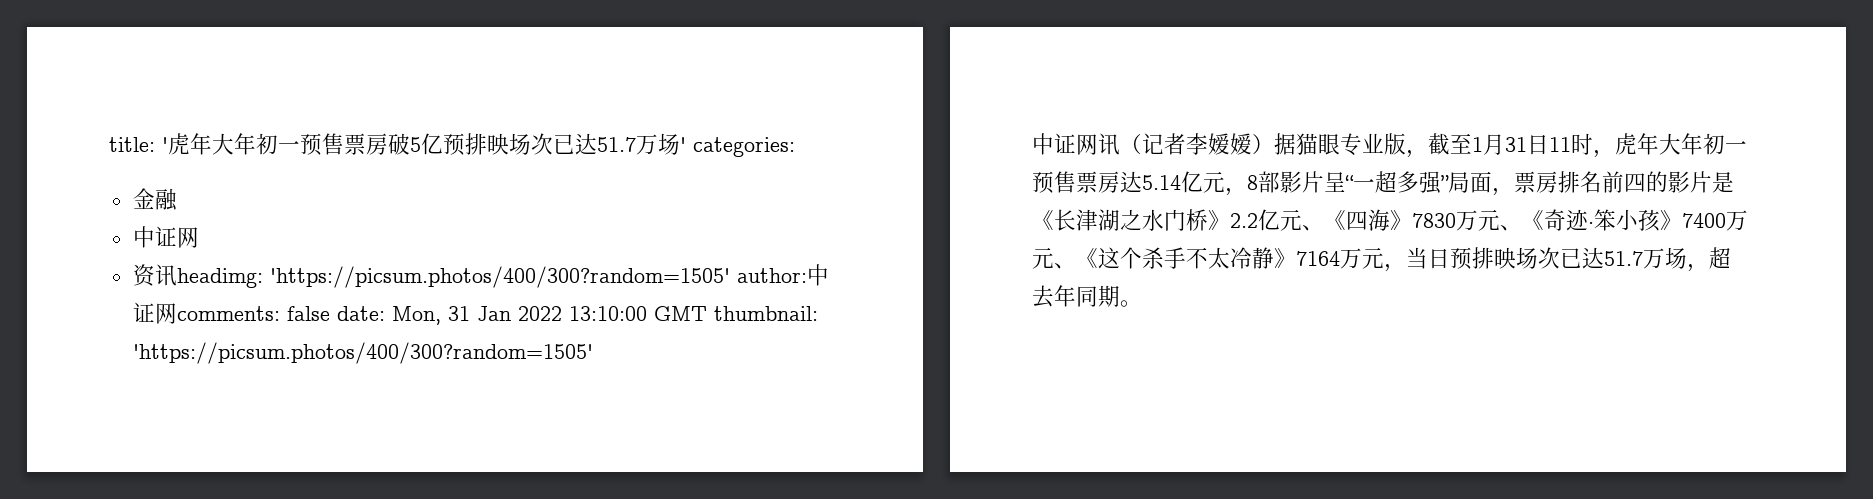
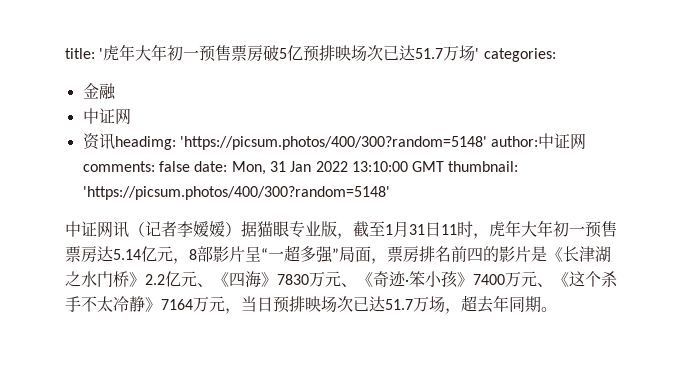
[269,266,730,288] 'https://picsum.photos/400/300?random=1505' -> [179,136,487,150] 'https://picsum.photos/400/300?random=5148'
[132,342,593,364] 'https://picsum.photos/400/300?random=1505' -> [82,186,390,200] 'https://picsum.photos/400/300?random=5148'

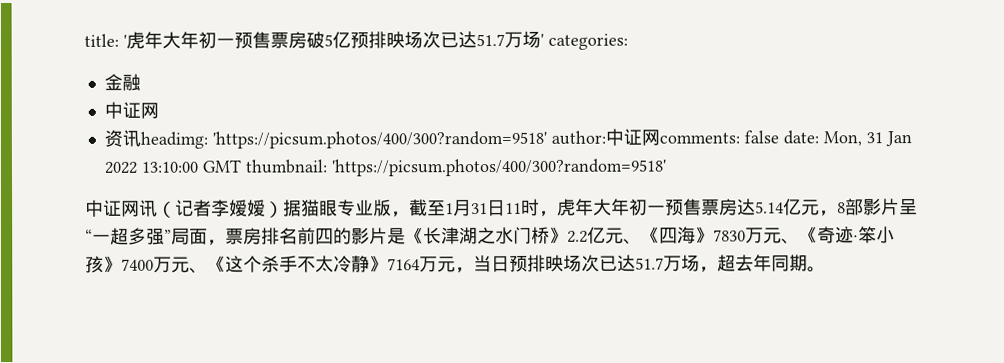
[179,136,487,150] 'https://picsum.photos/400/300?random=5148' -> [211,130,547,149] 'https://picsum.photos/400/300?random=9518'
[82,186,390,200] 'https://picsum.photos/400/300?random=5148' -> [330,158,666,177] 'https://picsum.photos/400/300?random=9518'

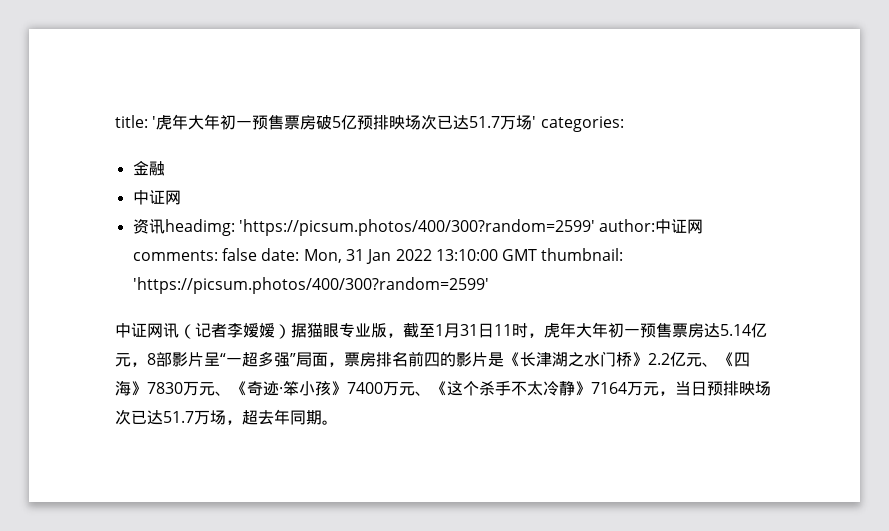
[211,130,547,149] 'https://picsum.photos/400/300?random=9518' -> [238,219,595,236] 'https://picsum.photos/400/300?random=2599'
[330,158,666,177] 'https://picsum.photos/400/300?random=9518' -> [132,277,489,294] 'https://picsum.photos/400/300?random=2599'

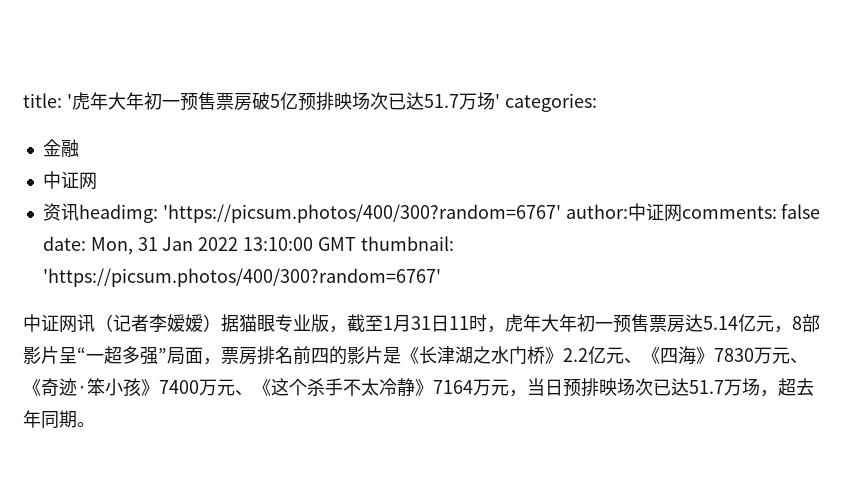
[238,219,595,236] 'https://picsum.photos/400/300?random=2599' -> [162,204,561,223] 'https://picsum.photos/400/300?random=6767'
[132,277,489,294] 'https://picsum.photos/400/300?random=2599' -> [42,268,441,287] 'https://picsum.photos/400/300?random=6767'

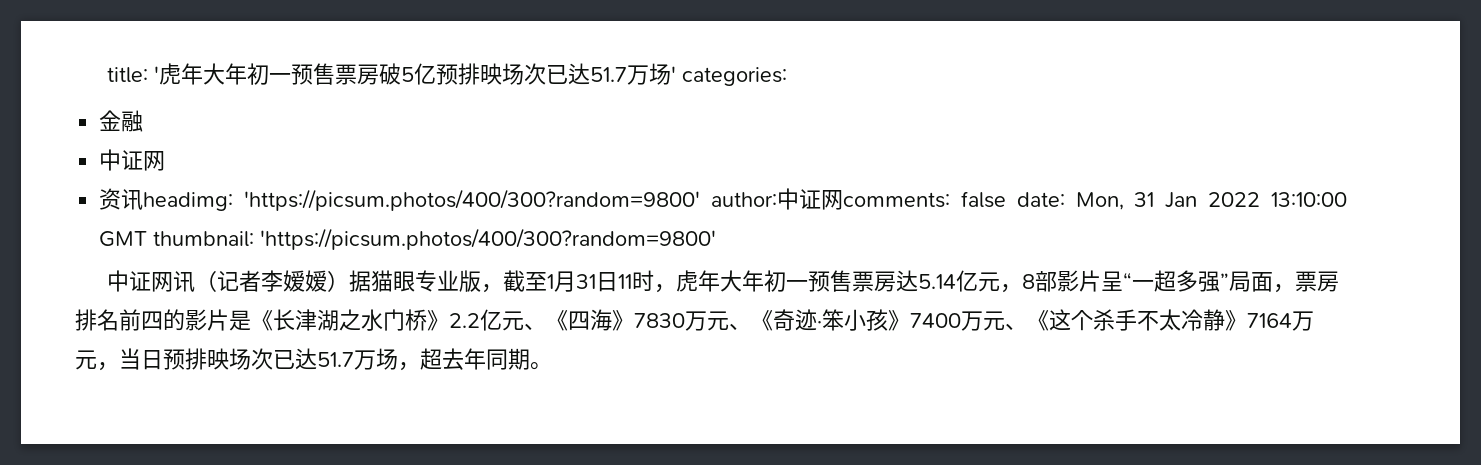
[162,204,561,223] 'https://picsum.photos/400/300?random=6767' -> [244,189,701,211] 'https://picsum.photos/400/300?random=9800'
[42,268,441,287] 'https://picsum.photos/400/300?random=6767' -> [260,228,717,250] 'https://picsum.photos/400/300?random=9800'

